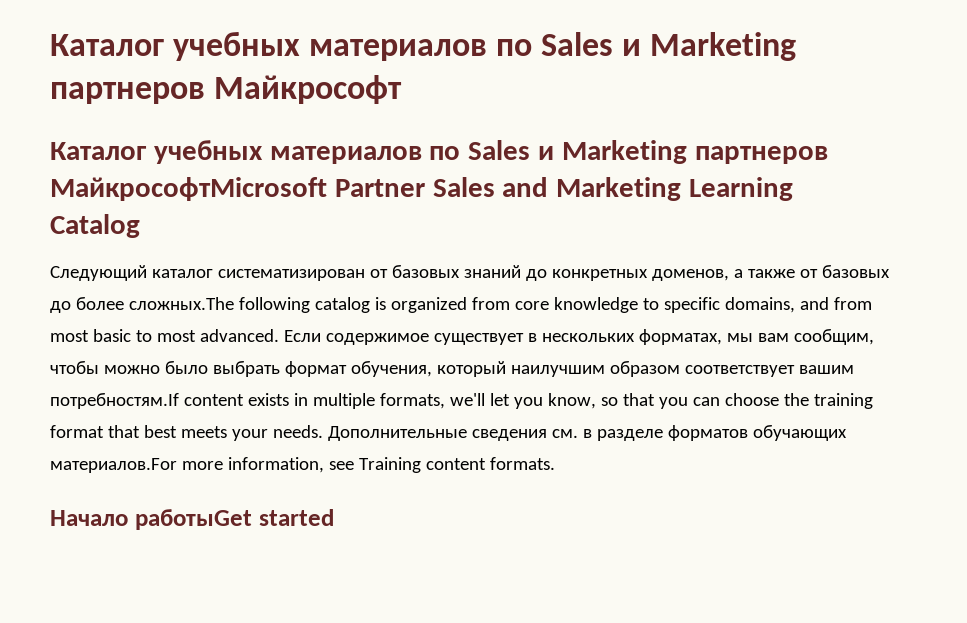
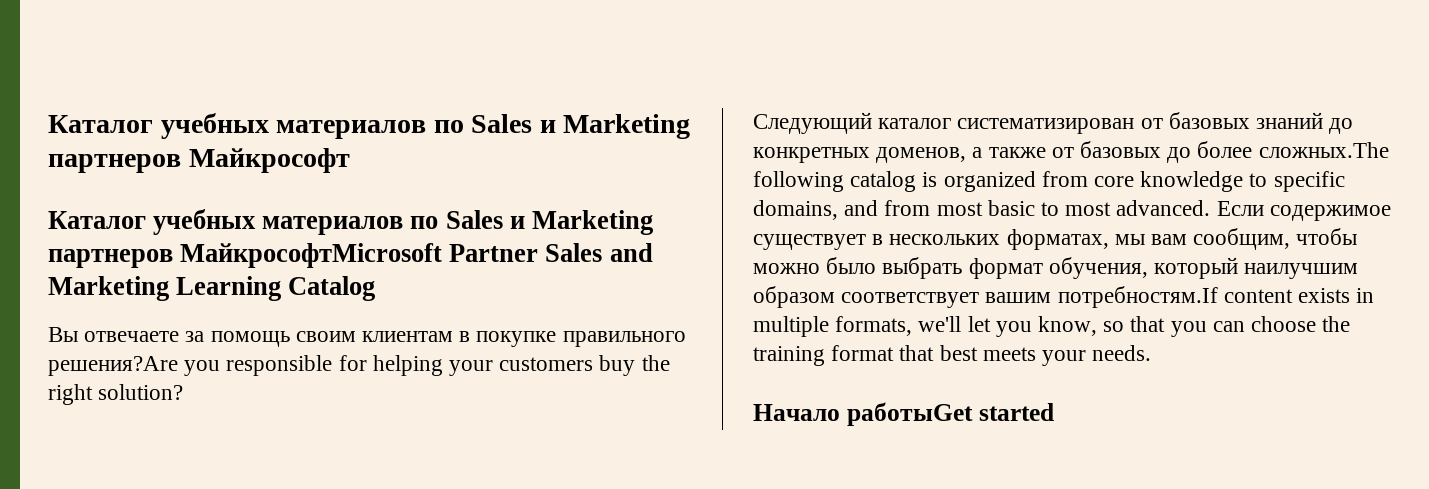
(140, 226) none -> [48,327,686,347] [48,355,670,376] [48,384,184,405] // Вы отвечаете за помощь своим клиентам в покупке правильного решения?Are you responsible for helping your customers buy the right solution?
[327,425,847,441] [50,457,555,473] Дополнительные сведения см. в разделе форматов обучающих материалов.For more information, see Training content formats. -> (1152, 353) none

